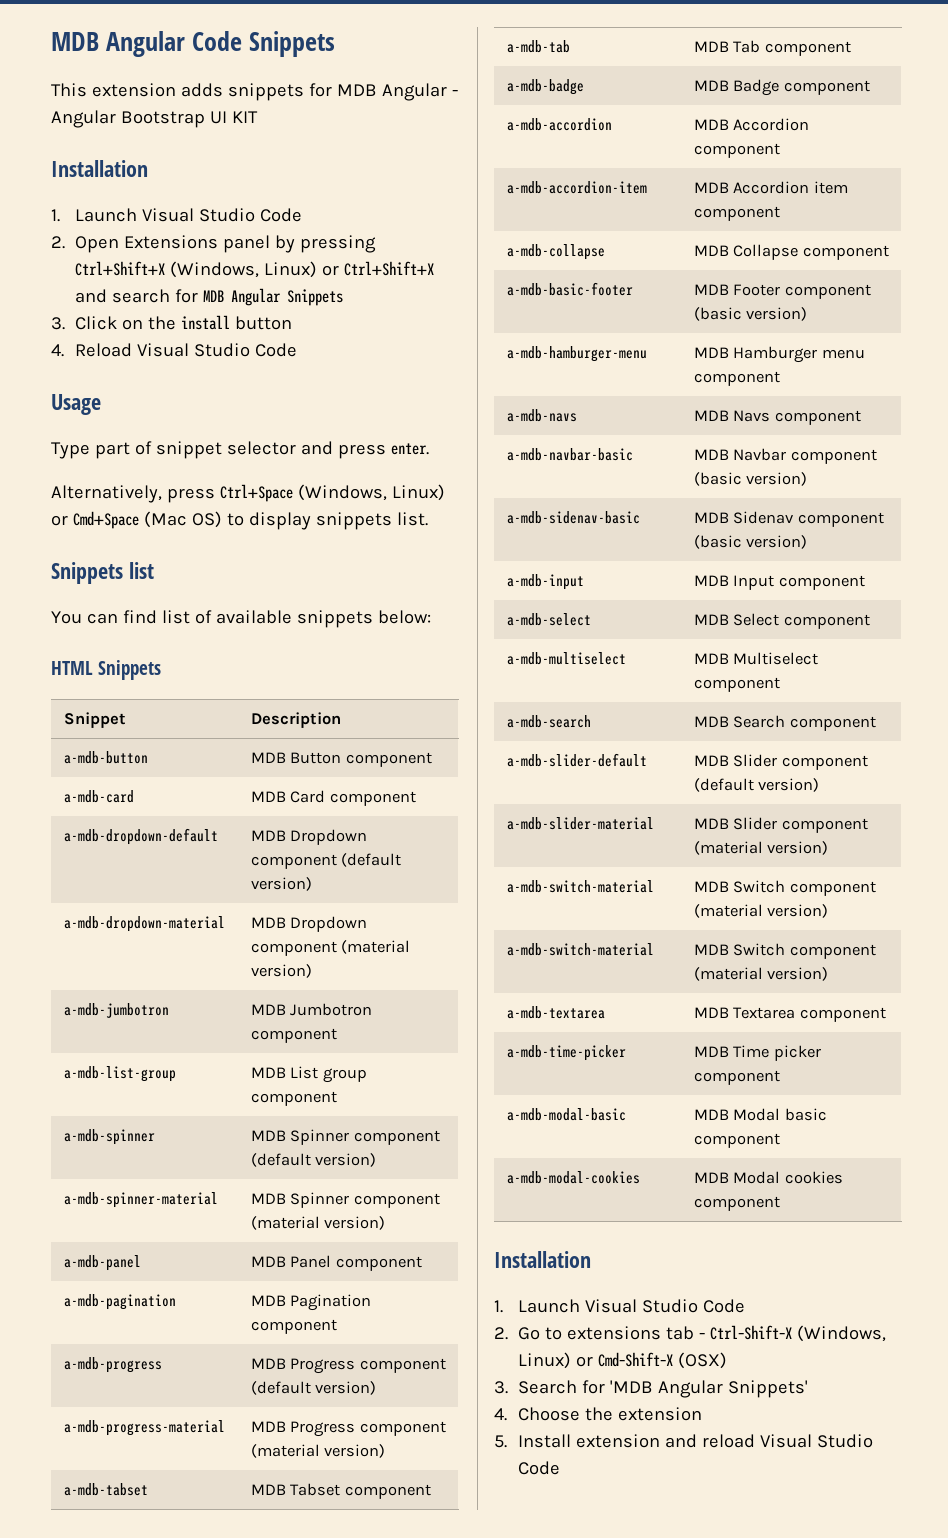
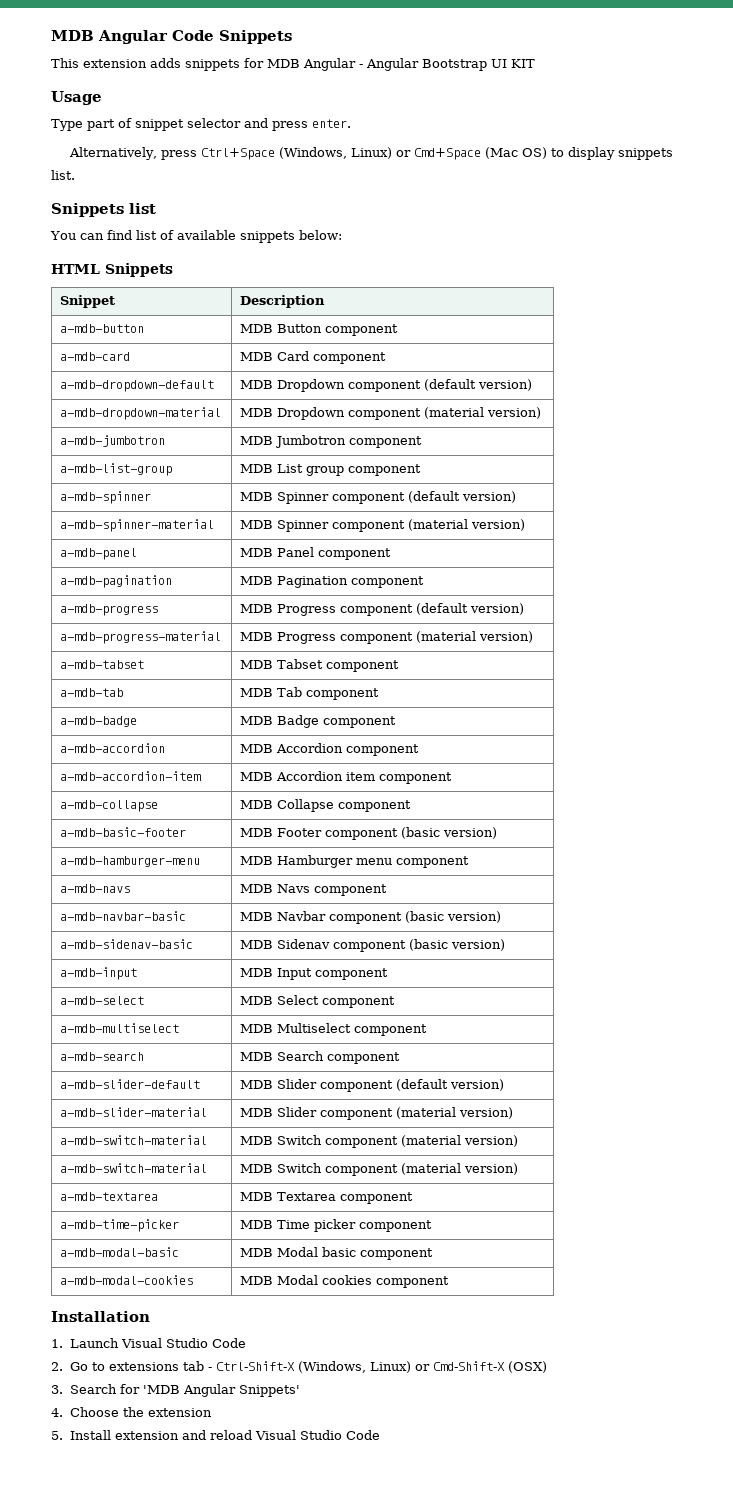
[51,160,148,177] [51,208,302,222] [51,235,376,253] [74,261,434,278] [74,288,343,306] [51,315,292,330] [51,343,297,357] // Installation // 1. Launch Visual Studio Code // 2. Open Extensions panel by pressing Ctrl+Shift+X (Windows, Linux) or Ctrl+Shift+X and search for MDB Angular Snippets // 3. Click on the install button // 4. Reload Visual Studio Code -> (535, 63) none

